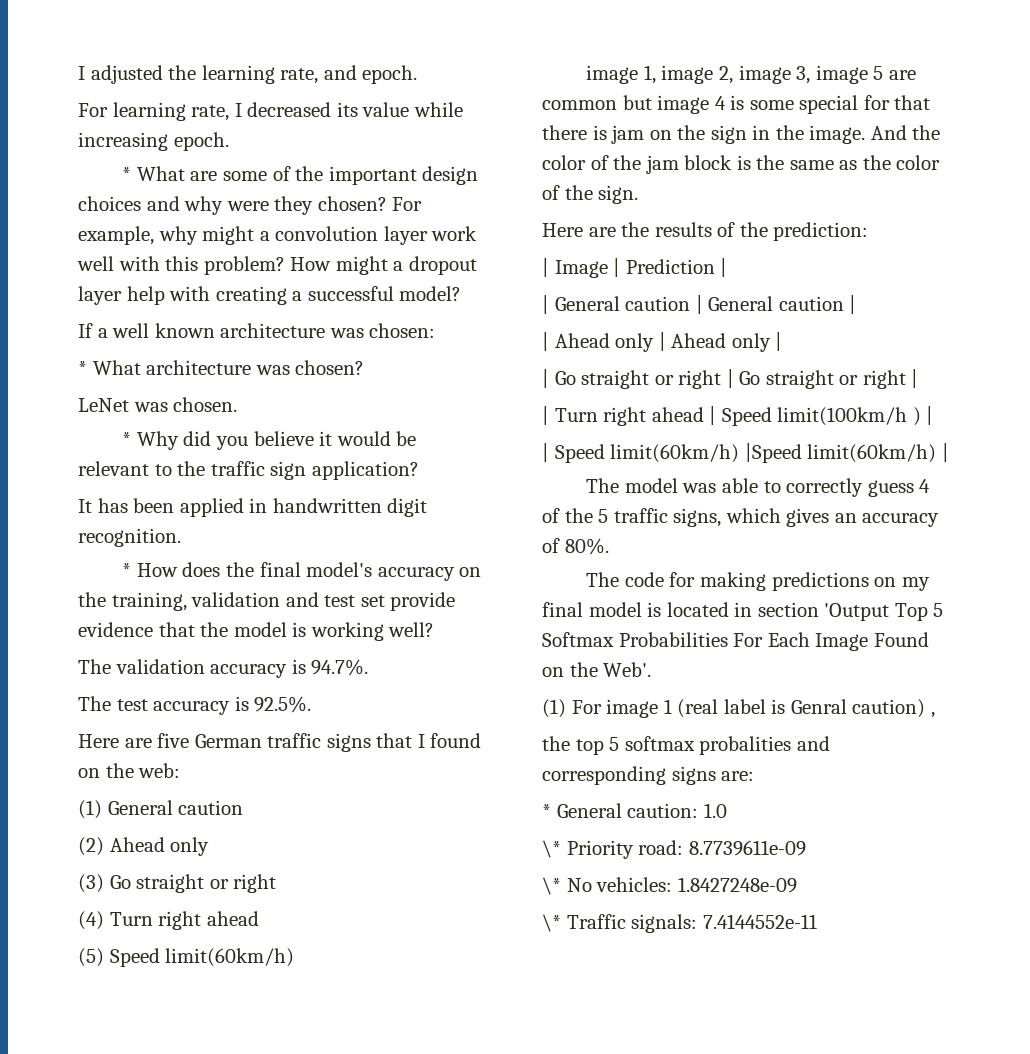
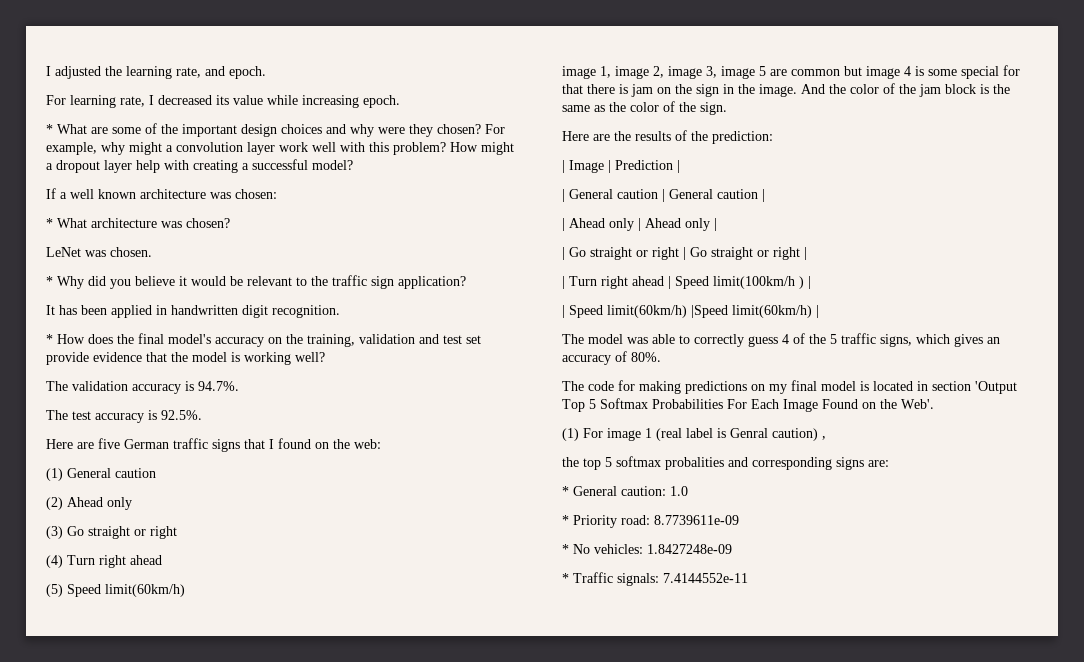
[542,840,561,858] \* -> [562,515,569,525] *
[542,877,561,895] \* -> [562,544,569,554] *
[542,914,561,932] \* -> [562,573,569,583] *

